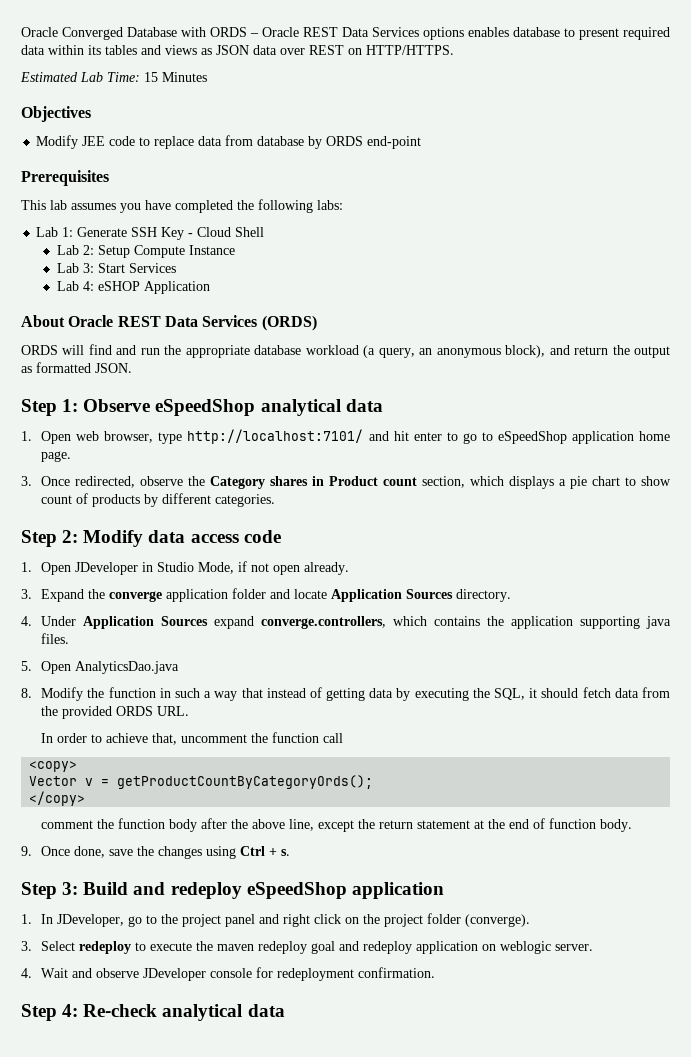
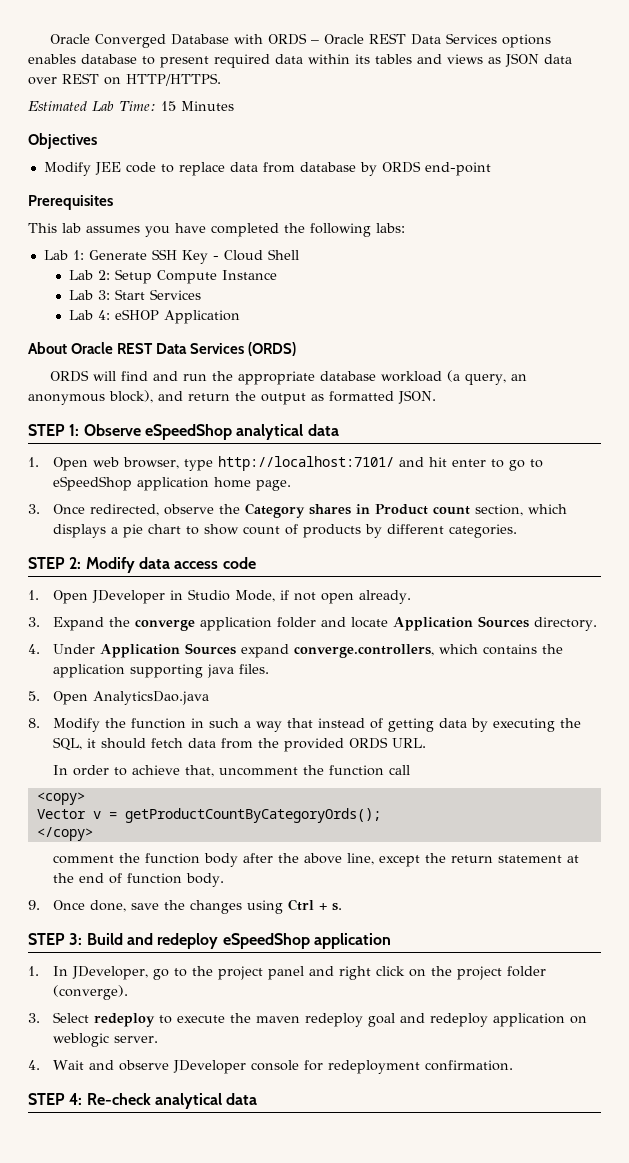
[21,399,57,416] Step -> [28,424,65,436] STEP
[21,530,57,547] Step -> [28,557,65,569] STEP
[21,882,57,899] Step -> [28,933,65,945] STEP
[21,1004,57,1021] Step -> [28,1093,65,1105] STEP

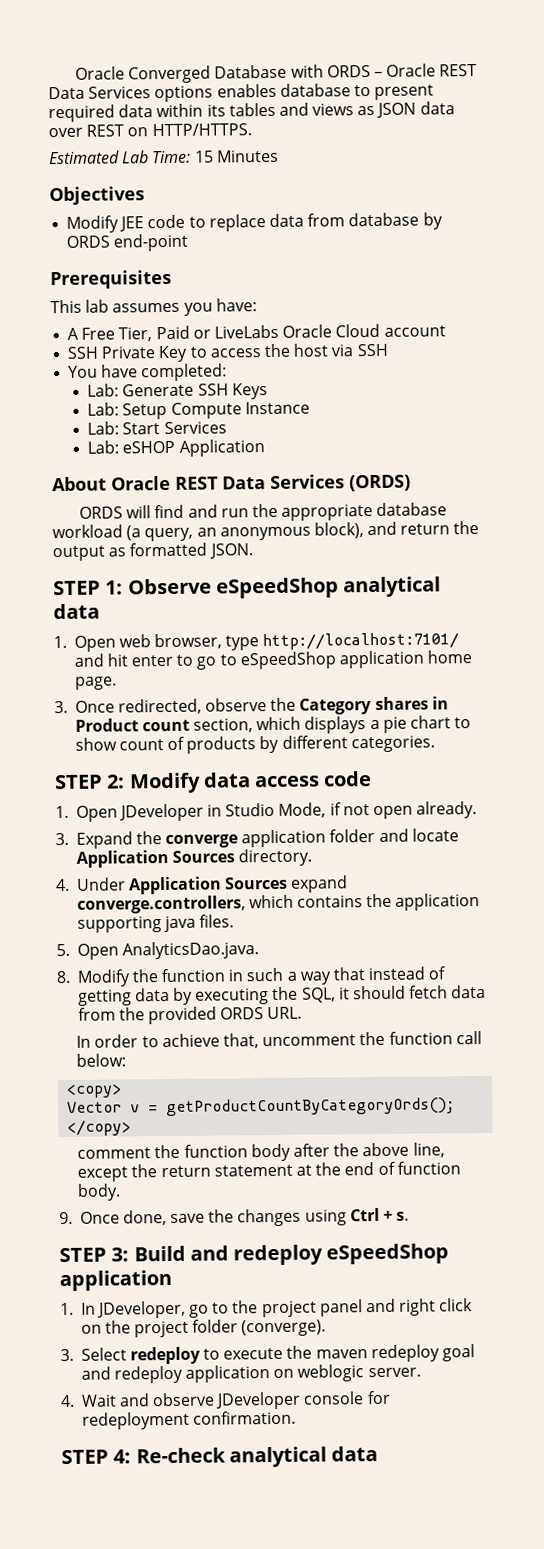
[175,223,405,237] [43,249,299,264] [69,270,111,280] have completed the following labs: // Lab 1: Generate SSH Key - Cloud Shell // Lab 2: -> [215,298,257,312] [67,323,446,342] [67,343,388,363] [68,363,228,382] [87,383,268,400] [87,402,120,416] have: // A Free Tier, Paid or LiveLabs Oracle Cloud account // SSH Private Key to access the host via SSH // You have completed: // Lab: Generate SSH Keys // Lab:
[69,290,111,300] Lab 3: -> [87,421,120,435] Lab:
[69,310,111,320] Lab 4: -> [87,440,120,454] Lab:
[93,691,210,705] AnalyticsDao.java -> [121,941,259,960] AnalyticsDao.java.
(411, 770) none -> [76,1053,127,1067] below:

